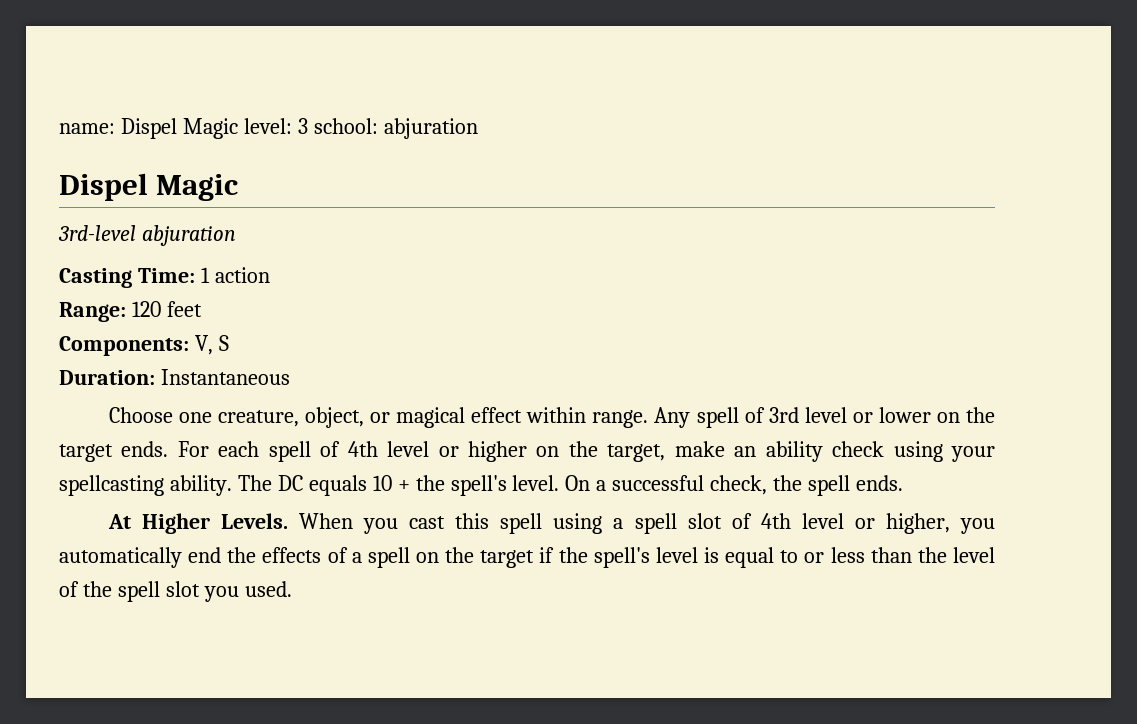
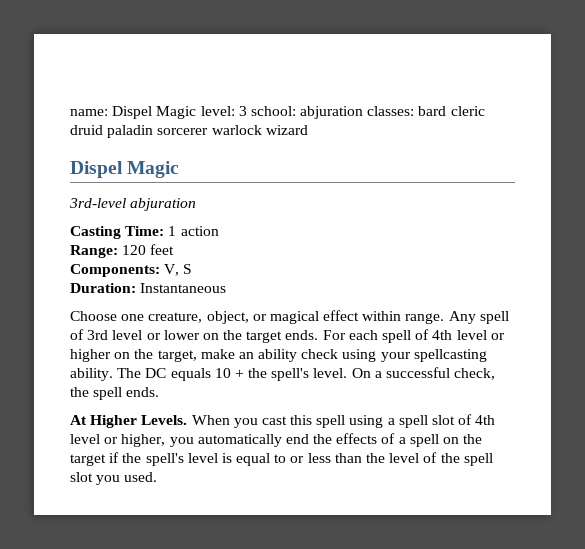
(478, 128) none -> [367,106,485,116] [70,125,308,138] classes: bard cleric druid paladin sorcerer warlock wizard

